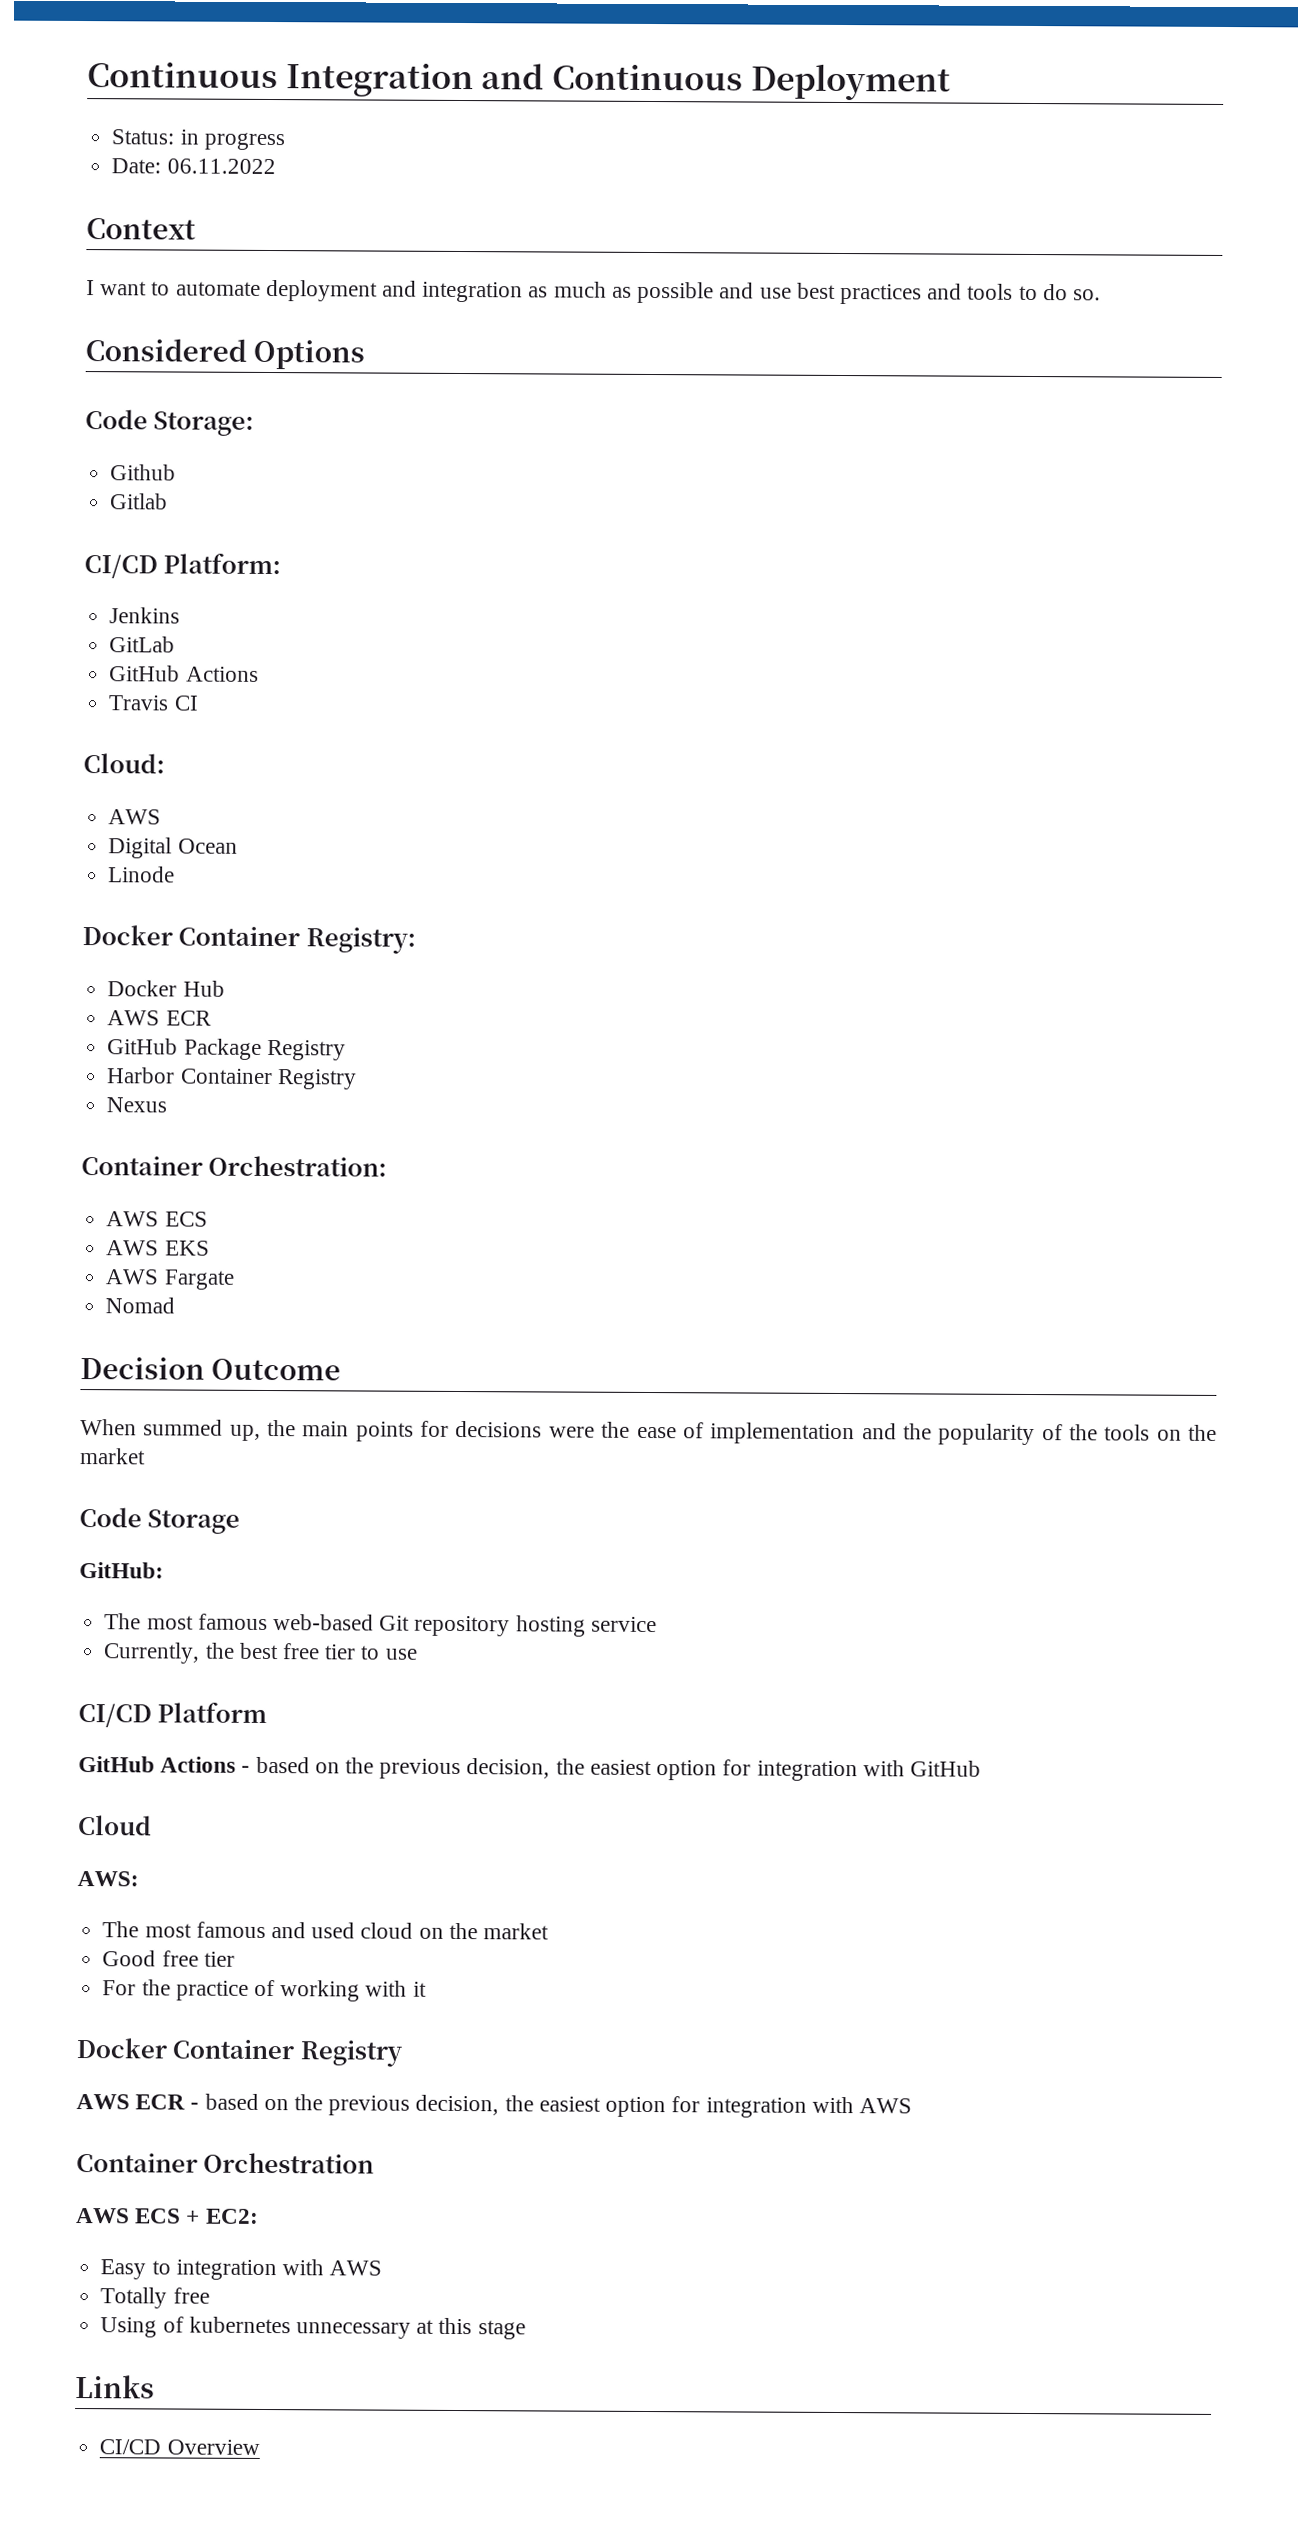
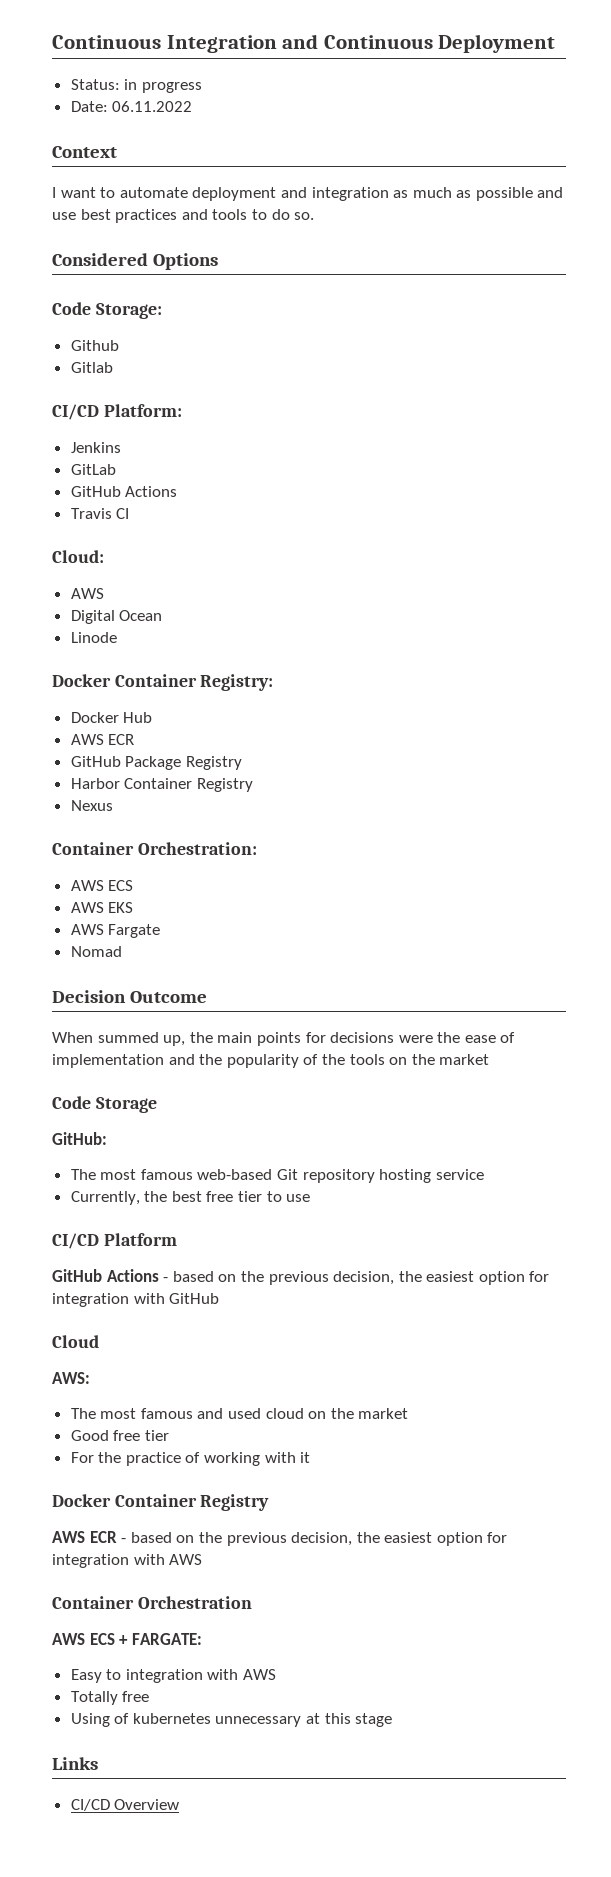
[205,2208,259,2224] EC2: -> [131,1633,202,1645] FARGATE:

